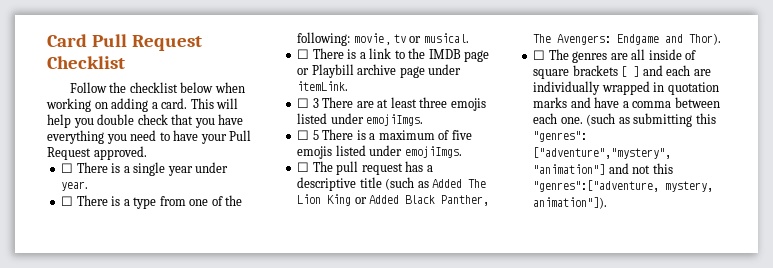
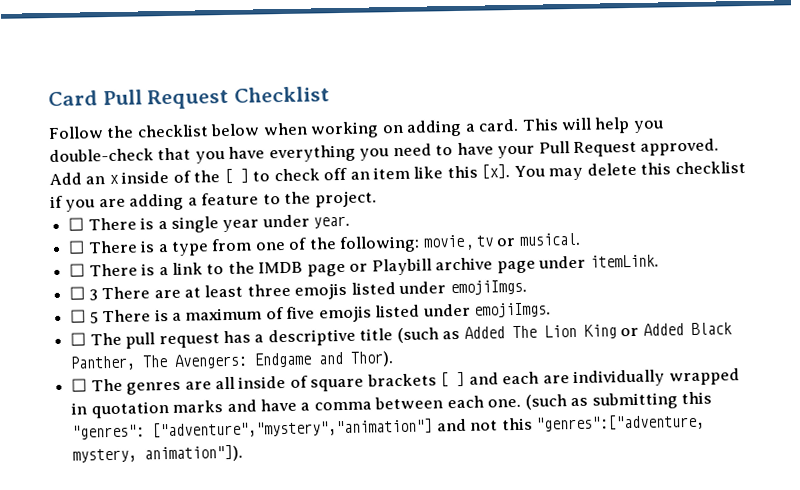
[97,114,168,125] double check -> [49,148,154,163] double-check
(147, 153) none -> [49,161,746,186] [50,190,377,212] Add an x inside of the [ ] to check off an item like this [x]. You may delete this checklist if you are adding a feature to the project.

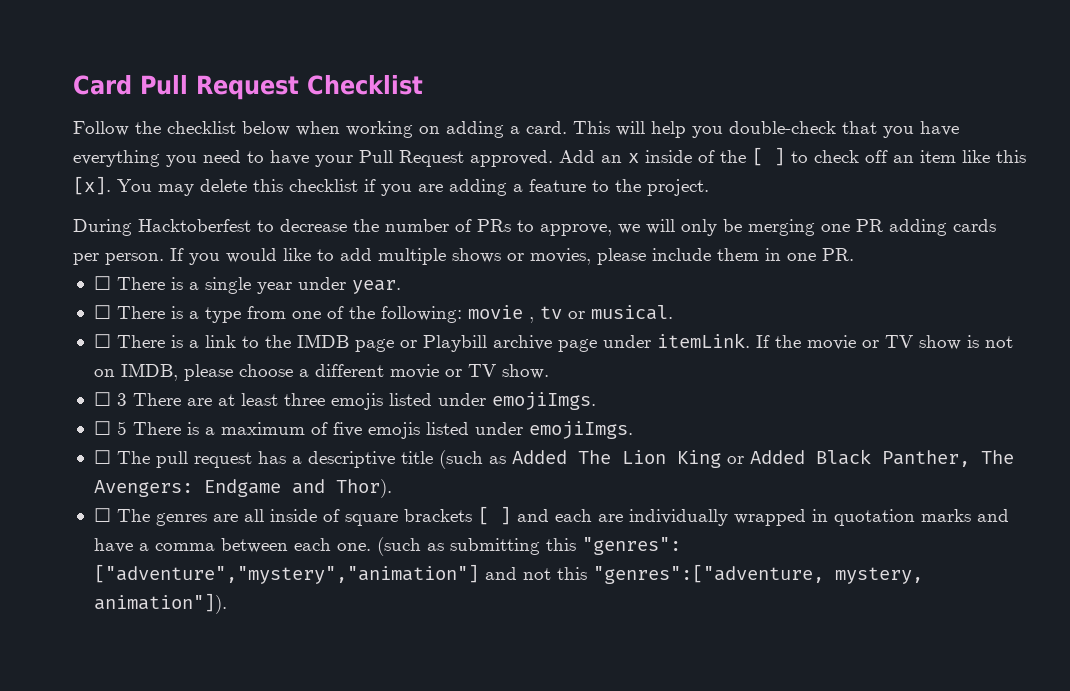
(377, 199) none -> [73,219,996,236] [73,248,854,265] // During Hacktoberfest to decrease the number of PRs to approve, we will only be merging one PR adding cards per person. If you would like to add multiple shows or movies, please include them in one PR.
(659, 261) none -> [755,335,1013,350] [93,363,549,381] If the movie or TV show is not on IMDB, please choose a different movie or TV show.

